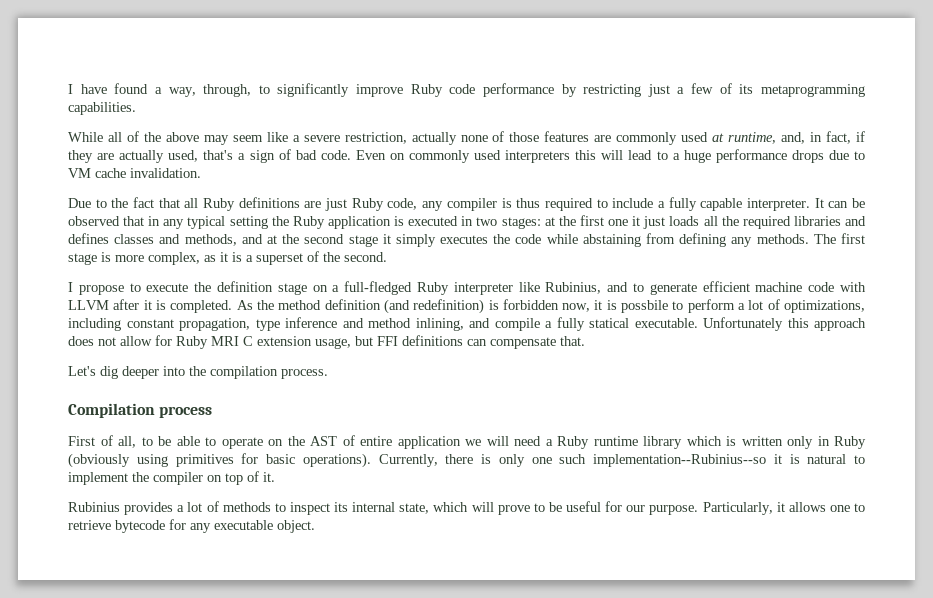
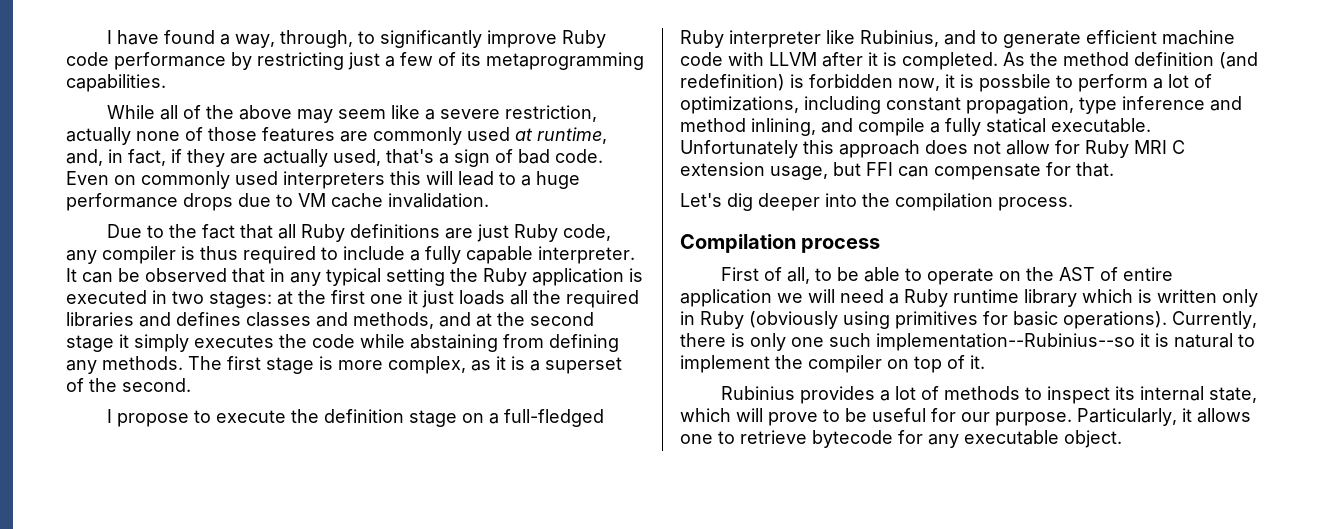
[402,335,463,346] definitions -> (893, 169) none
(556, 343) none -> [1046,162,1071,176] for

